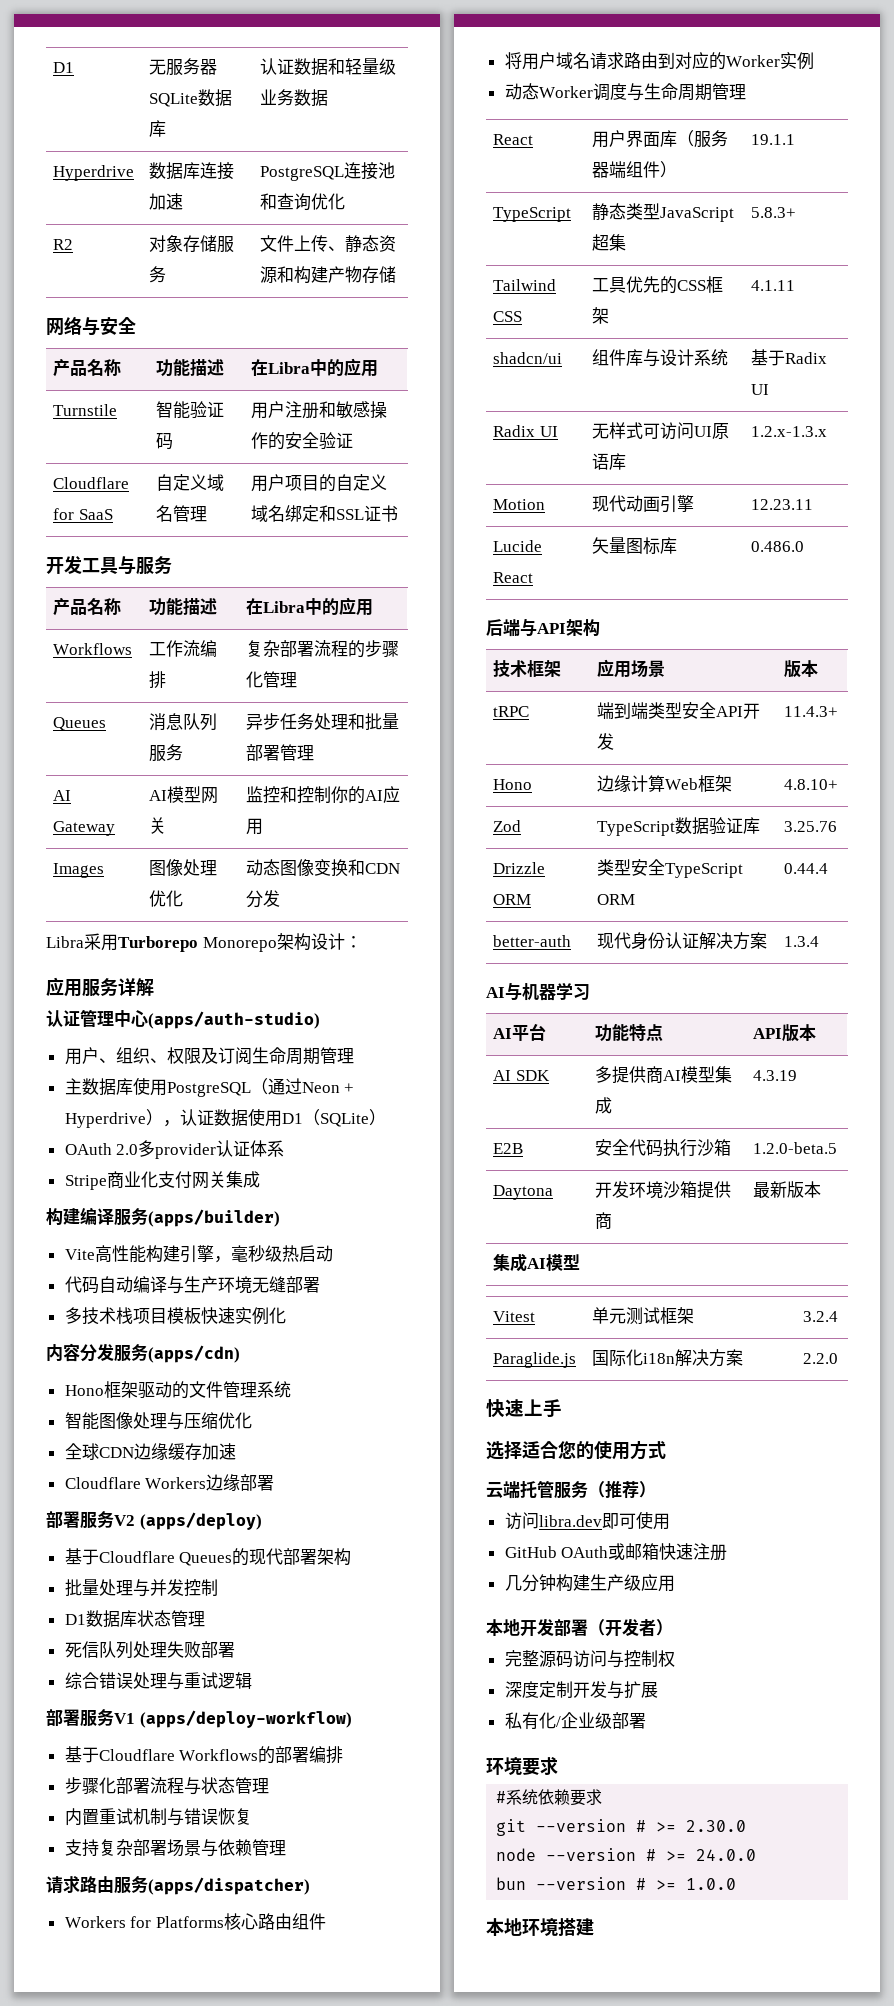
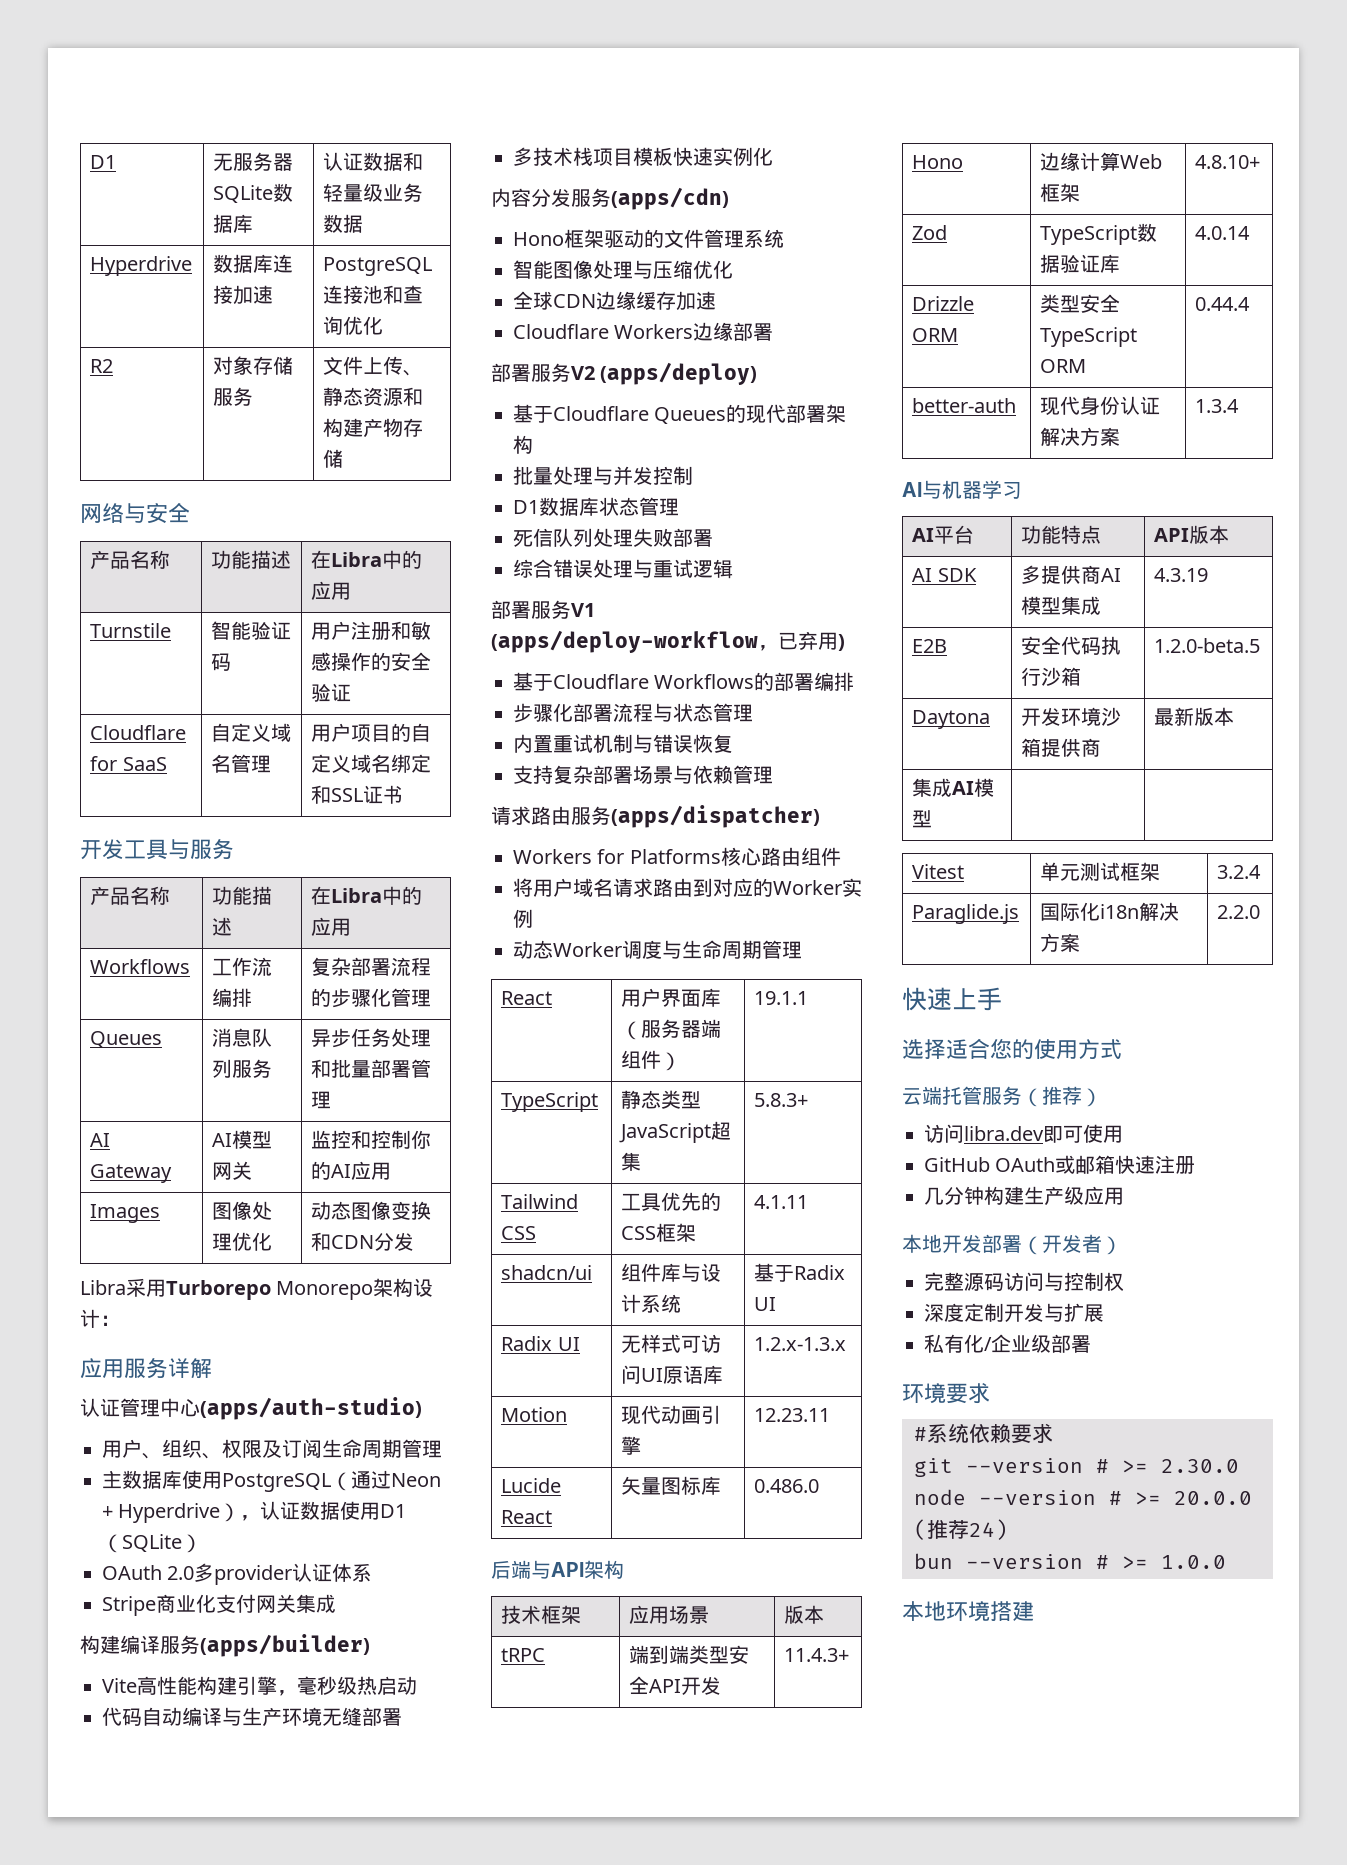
[139,1710,352,1728] (apps/deploy-workflow) -> [491,630,845,653] (apps/deploy-workflow，已弃用)
[784,821,838,832] 3.25.76 -> [1195,226,1251,240] 4.0.14
[696,1849,757,1861] 24.0.0 -> [1174,1491,1252,1505] [914,1519,1008,1540] 20.0.0 (推荐24)

